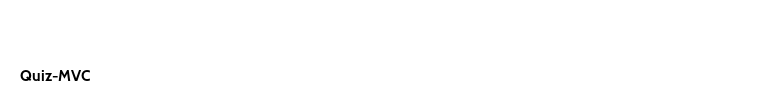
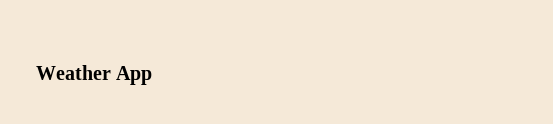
[20,70,90,81] Quiz-MVC -> [36,65,153,85] Weather App

